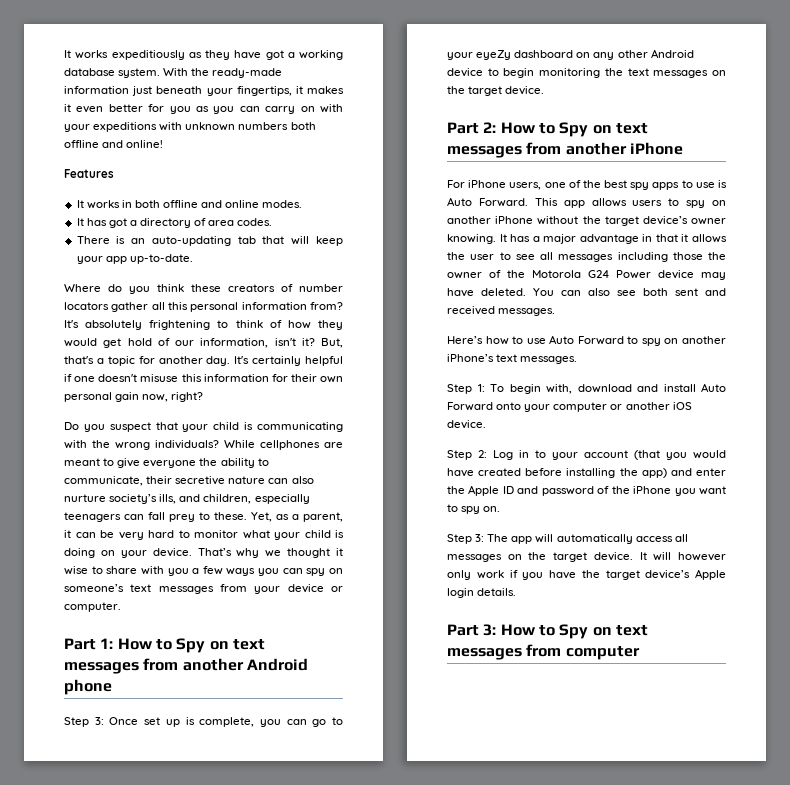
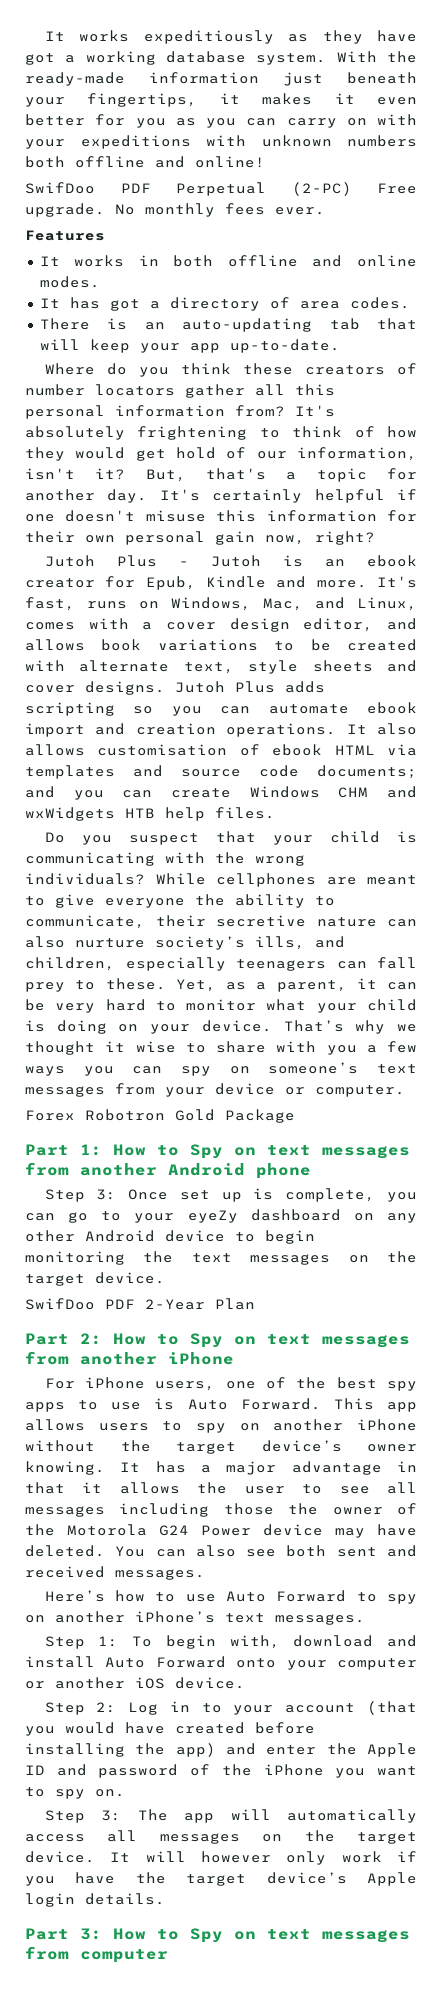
(164, 144) none -> [25,182,417,196] [25,203,325,217] // SwifDoo PDF Perpetual (2-PC) Free upgrade. No monthly fees ever.
(204, 397) none -> [44,555,417,567] [25,576,417,590] [25,597,417,611] [25,618,417,632] [25,639,417,651] [25,660,417,674] [25,681,325,695] [25,702,417,716] [25,723,417,737] [25,744,417,756] [25,765,417,779] [25,786,417,800] [25,807,275,821] // Jutoh Plus - Jutoh is an ebook creator for Epub, Kindle and more. It's fast, runs on Windows, Mac, and Linux, comes with a cover design editor, and allows book variations to be created with alternate text, style sheets and cover designs. Jutoh Plus adds scripting so you can automate ebook import and creation operations. It also allows customisation of ebook HTML via templates and source code documents; and you can create Windows CHM and wxWidgets HTB help files.
(121, 607) none -> [25,1109,295,1123] // Forex Robotron Gold Package
(545, 90) none -> [25,1298,255,1310] // SwifDoo PDF 2-Year Plan

